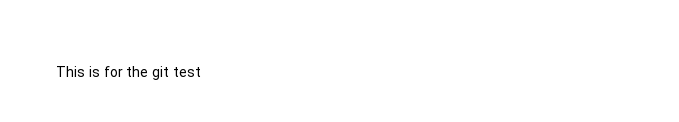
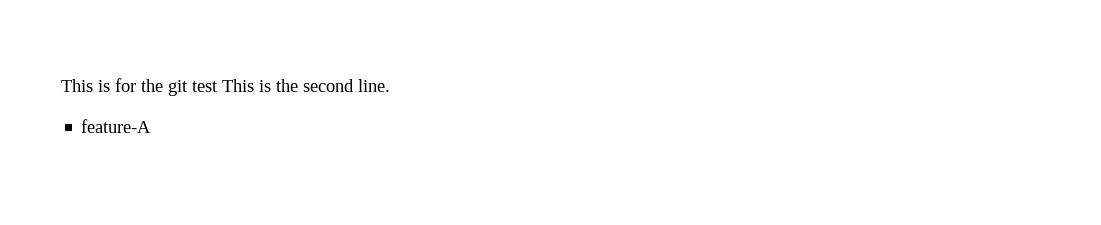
(201, 72) none -> [222,79,390,92] [81,119,152,133] This is the second line. // feature-A

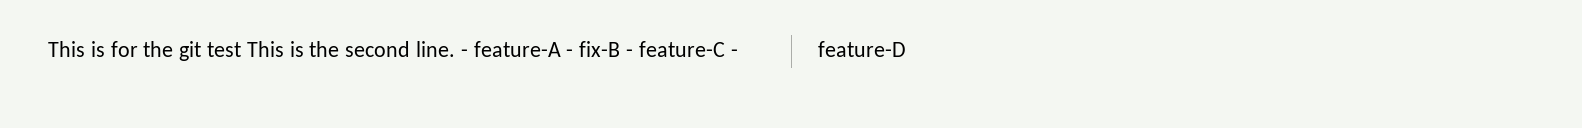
[81,119,152,133] // feature-A -> [460,41,906,57] - feature-A - fix-B - feature-C - feature-D

